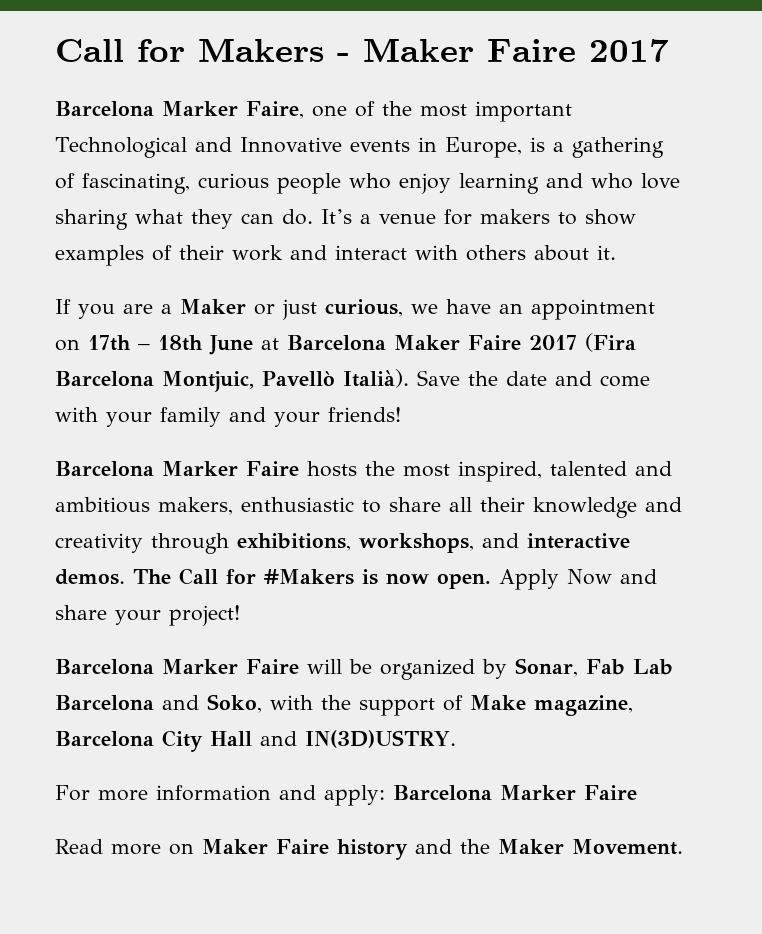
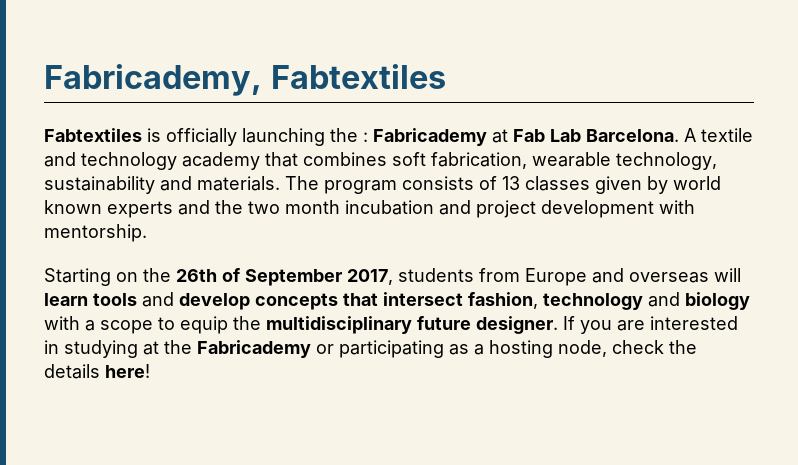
[55,38,669,62] [55,101,572,122] [55,137,664,158] [55,173,680,194] [55,209,636,230] [55,245,616,266] [55,299,655,320] [55,333,636,355] [55,369,650,392] [55,407,401,427] [55,461,672,482] [55,497,682,518] [55,533,630,554] [55,568,657,590] [55,605,240,626] [55,658,673,680] [55,694,633,716] [55,730,456,752] [55,785,637,806] [55,839,683,860] Call for Makers - Maker Faire 2017 // Barcelona Marker Faire, one of the most important Technological and Innovative events in Europe, is a gathering of fascinating, curious people who enjoy learning and who love sharing what they can do. It’s a venue for makers to show examples of their work and interact with others about it. // If you are a Maker or just curious, we have an appointment on 17th – 18th June at Barcelona Maker Faire 2017 (Fira Barcelona Montjuic, Pavellò Italià). Save the date and come with your family and your friends! // Barcelona Marker Faire hosts the most inspired, talented and ambitious makers, enthusiastic to share all their knowledge and creativity through exhibitions, workshops, and interactive demos. The Call for #Makers is now open. Apply Now and share your project! // Barcelona Marker Faire will be organized by Sonar, Fab Lab Barcelona and Soko, with the support of Make magazine, Barcelona City Hall and IN(3D)USTRY. // For more information and apply: Barcelona Marker Faire // Read more on Maker Faire history and the Maker Movement. -> [44,64,446,96] [44,128,753,146] [44,152,717,170] [44,176,721,194] [44,200,695,218] [44,224,147,242] [44,268,741,286] [44,292,750,310] [44,316,738,334] [44,340,697,358] [44,364,150,379] Fabricademy, Fabtextiles // Fabtextiles is officially launching the : Fabricademy at Fab Lab Barcelona. A textile and technology academy that combines soft fabrication, wearable technology, sustainability and materials. The program consists of 13 classes given by world known experts and the two month incubation and project development with mentorship. // Starting on the 26th of September 2017, students from Europe and overseas will learn tools and develop concepts that intersect fashion, technology and biology with a scope to equip the multidisciplinary future designer. If you are interested in studying at the Fabricademy or participating as a hosting node, check the details here!

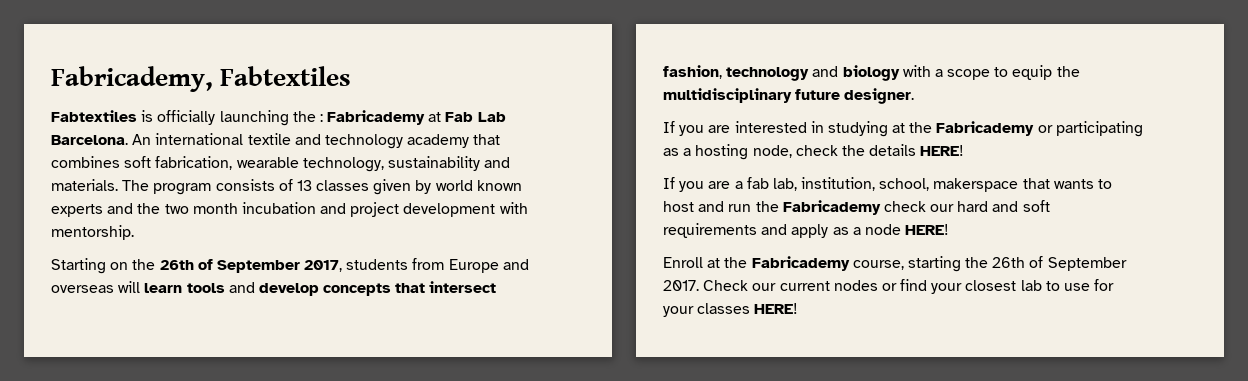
[684,128,696,142] A -> [132,133,244,145] An international
(558, 325) none -> (915, 96) //
[105,364,150,378] here! -> [920,145,965,156] [663,177,1113,192] [663,200,1050,215] [663,223,950,238] [663,256,1127,272] [663,279,1115,294] [663,303,799,317] HERE! // If you are a fab lab, institution, school, makerspace that wants to host and run the Fabricademy check our hard and soft requirements and apply as a node HERE! // Enroll at the Fabricademy course, starting the 26th of September 2017. Check our current nodes or find your closest lab to use for your classes HERE!

